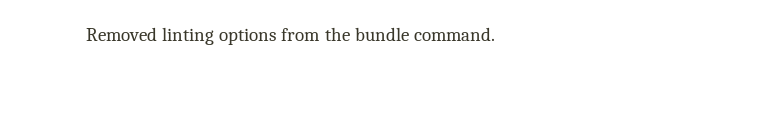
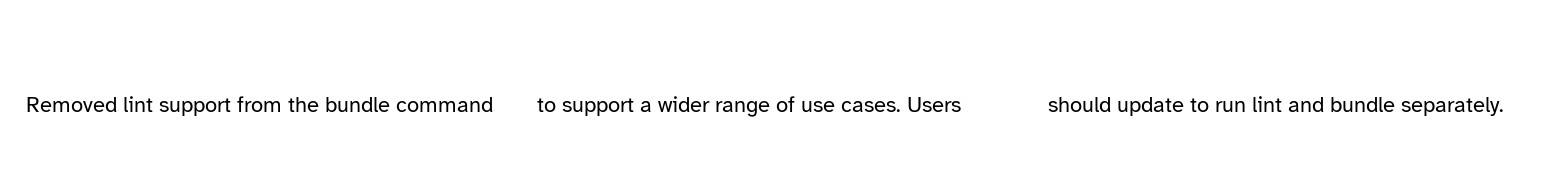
[162,27,277,45] linting options -> [123,96,231,116] lint support
[413,27,495,41] command. -> [396,96,1504,117] command to support a wider range of use cases. Users should update to run lint and bundle separately.

